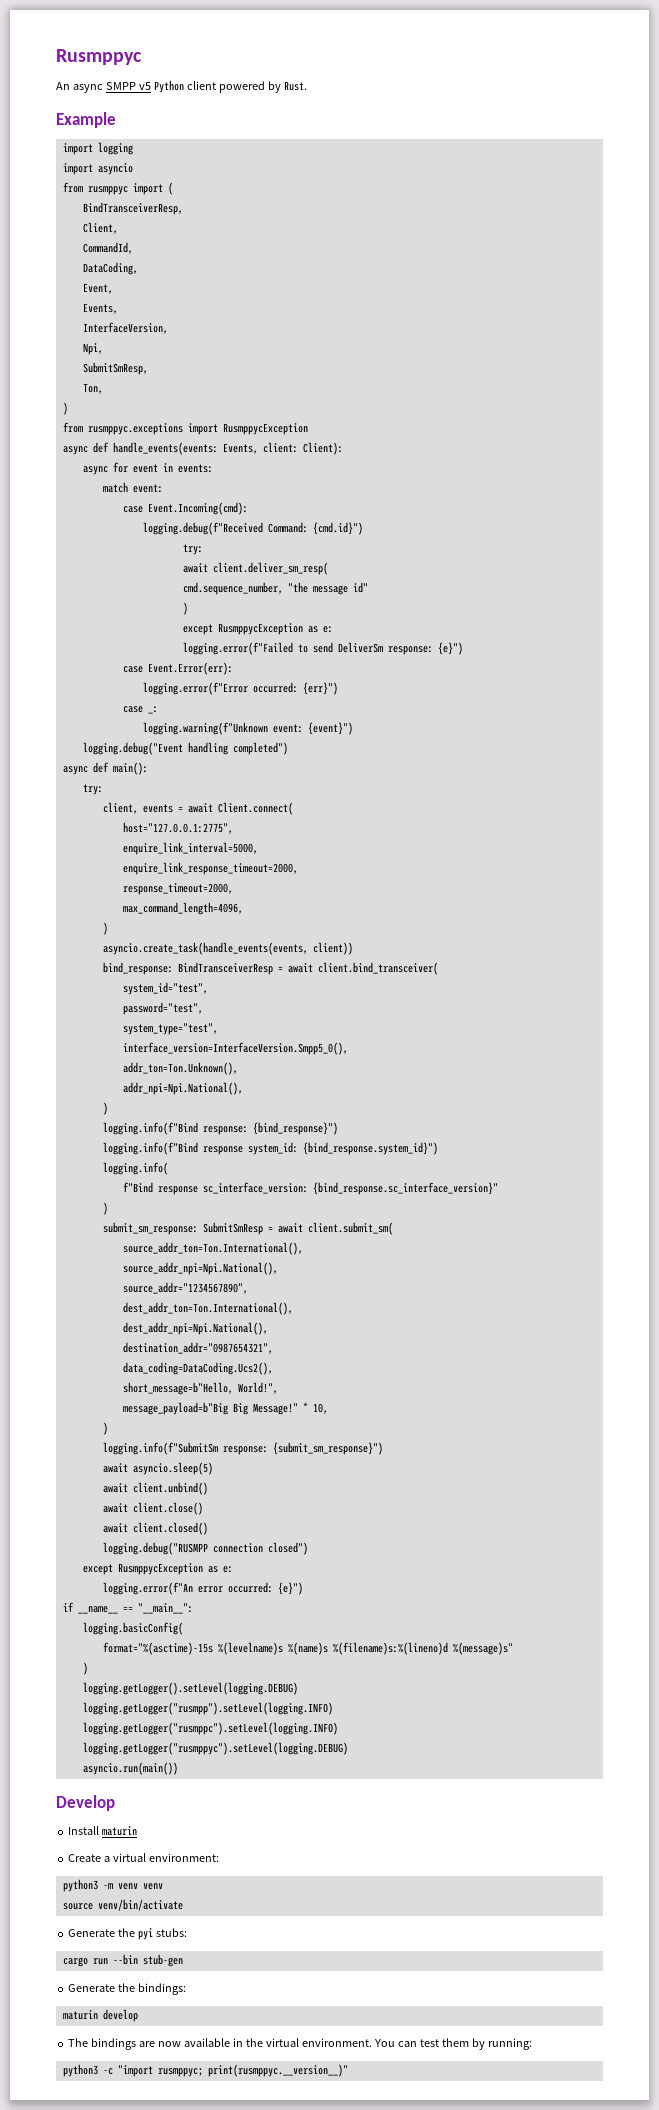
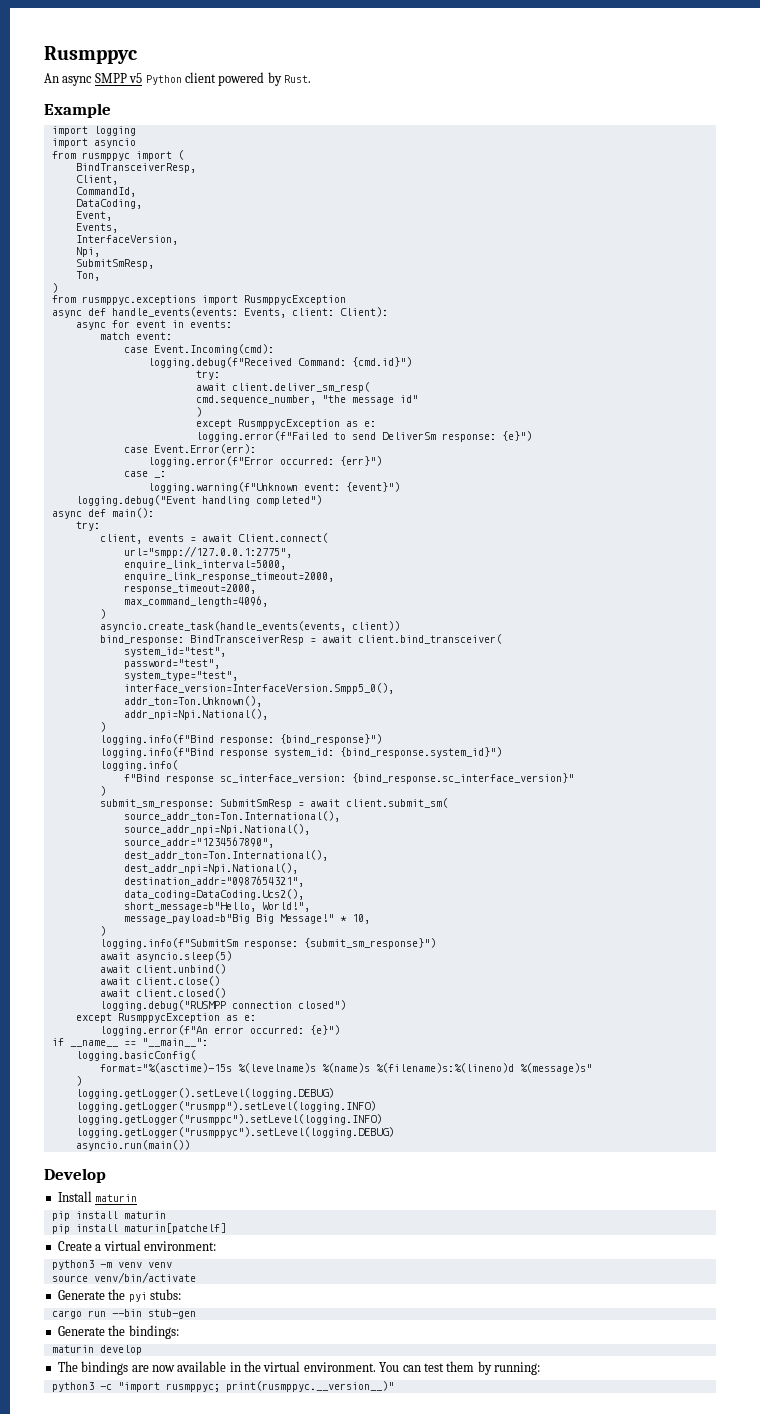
[122,822,233,834] host="127.0.0.1:2775", -> [123,546,292,558] url="smpp://127.0.0.1:2775",
(138, 1831) none -> [51,1211,166,1221] [51,1223,226,1234] // pip install maturin // pip install maturin[patchelf]

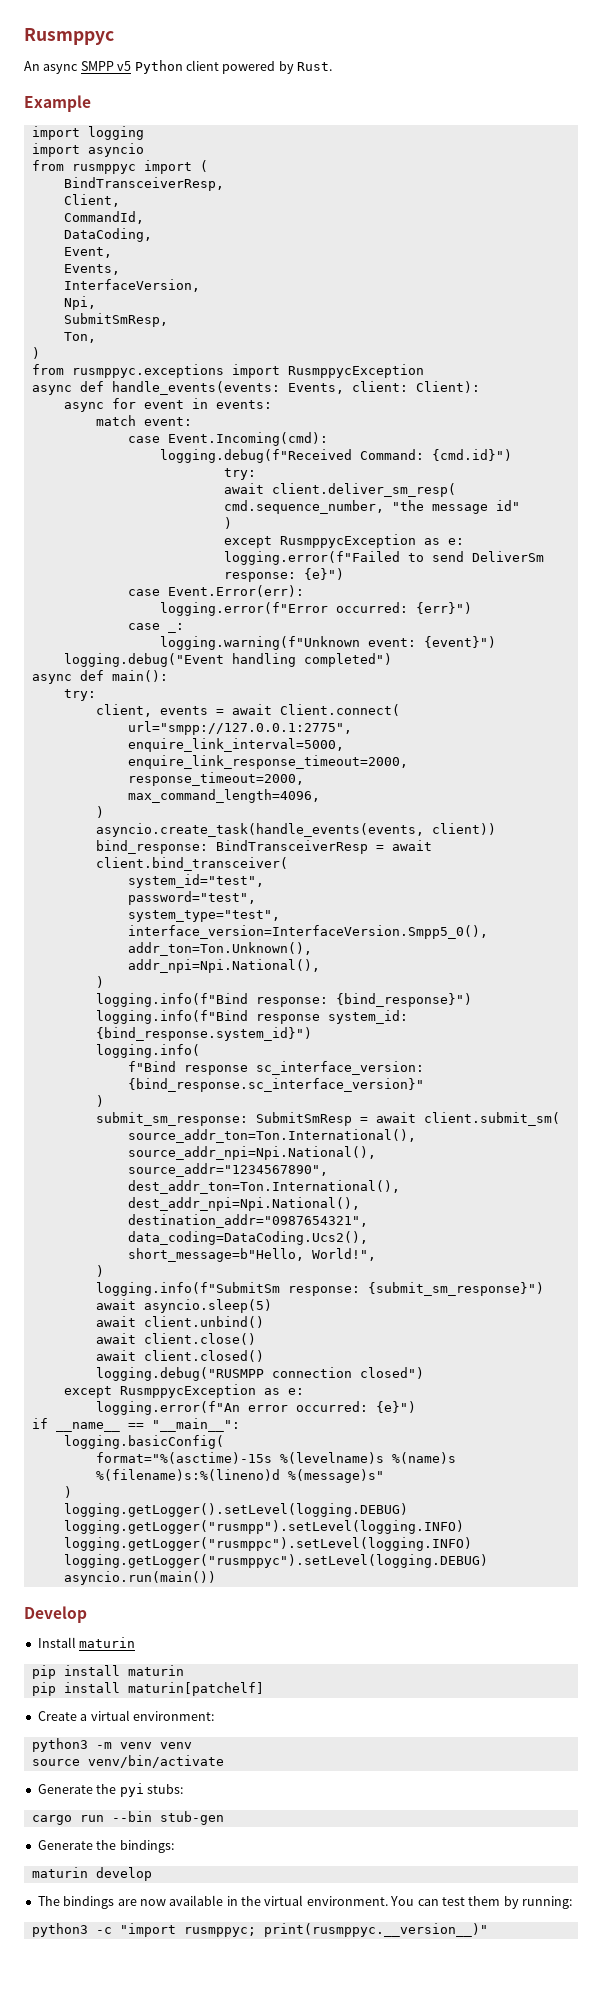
[123,914,370,924] // message_payload=b"Big Big Message!" * 10, -> (376, 1254) none

